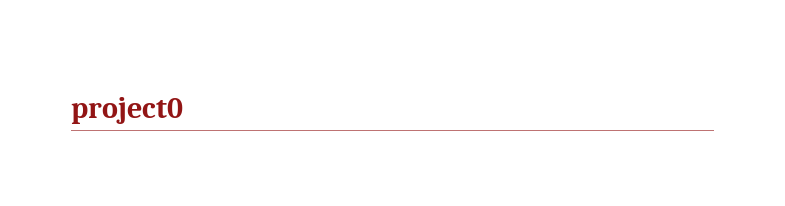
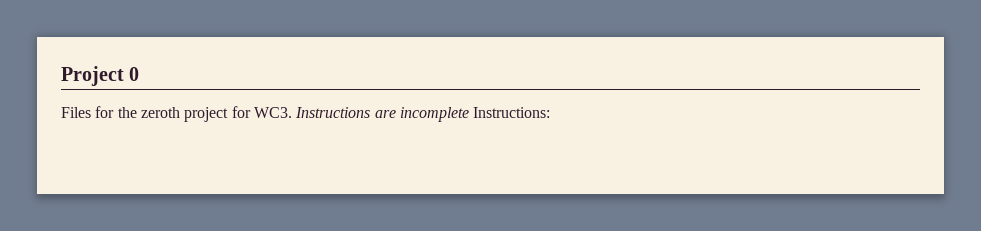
[71,97,183,124] project0 -> [61,66,140,86] [61,106,551,122] Project 0 // Files for the zeroth project for WC3. Instructions are incomplete Instructions:

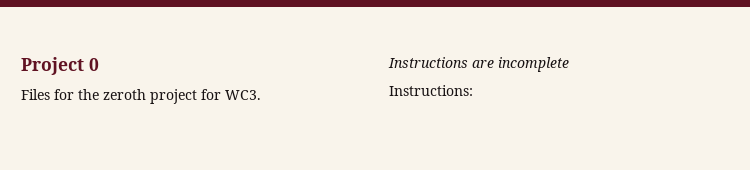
(292, 112) none -> (261, 95) //
(469, 114) none -> (569, 64) //

